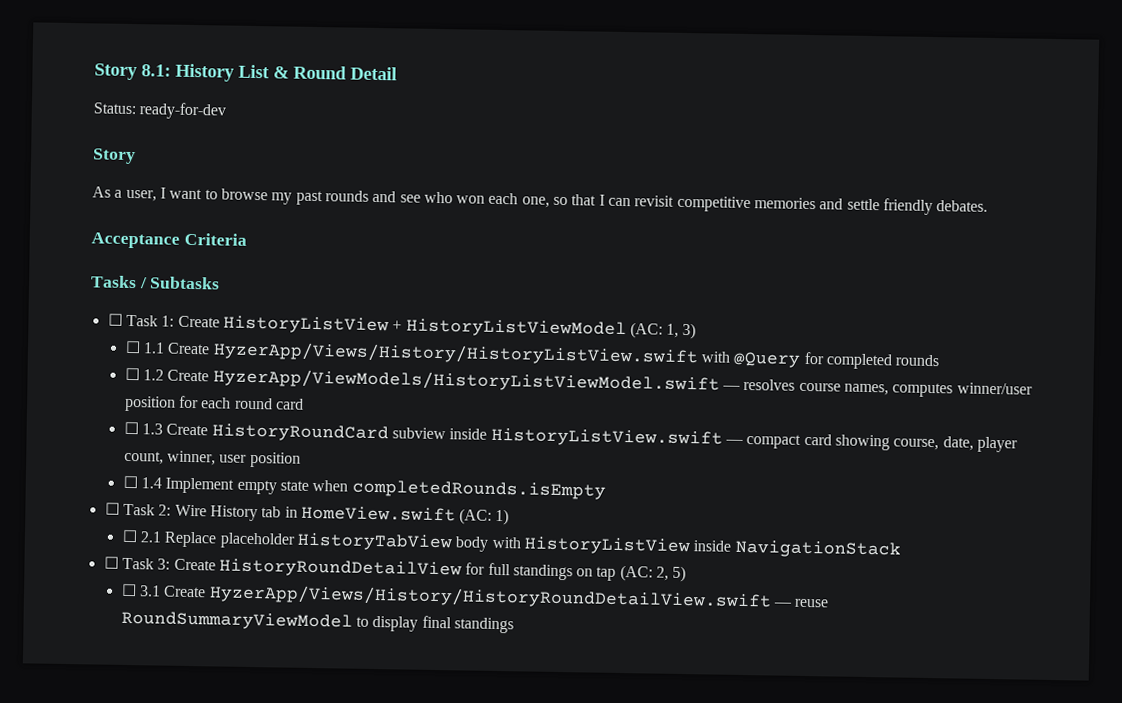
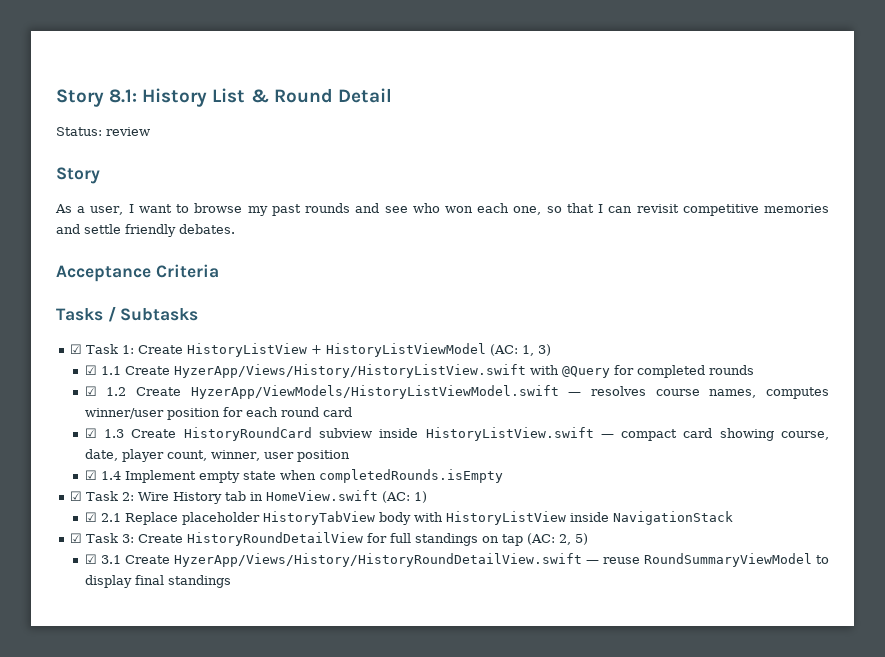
[139,102,227,120] ready-for-dev -> [106,127,150,136] review
[107,313,123,326] ☐ -> [70,344,83,354] ☑
[124,340,141,354] ☐ -> [84,365,97,375] ☑
[124,367,140,381] ☐ -> [84,386,97,396] ☑
[123,421,139,435] ☐ -> [84,428,97,438] ☑
[122,475,138,489] ☐ -> [84,470,97,480] ☑
[104,502,120,515] ☐ -> [70,491,83,501] ☑
[121,529,138,543] ☐ -> [84,512,97,522] ☑
[103,556,119,569] ☐ -> [70,533,83,543] ☑
[120,583,137,597] ☐ -> [84,554,97,564] ☑

